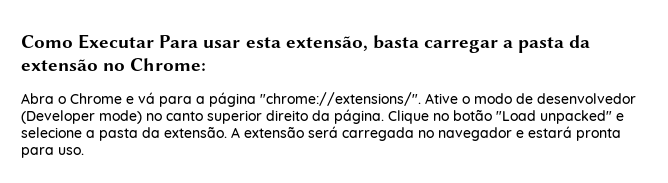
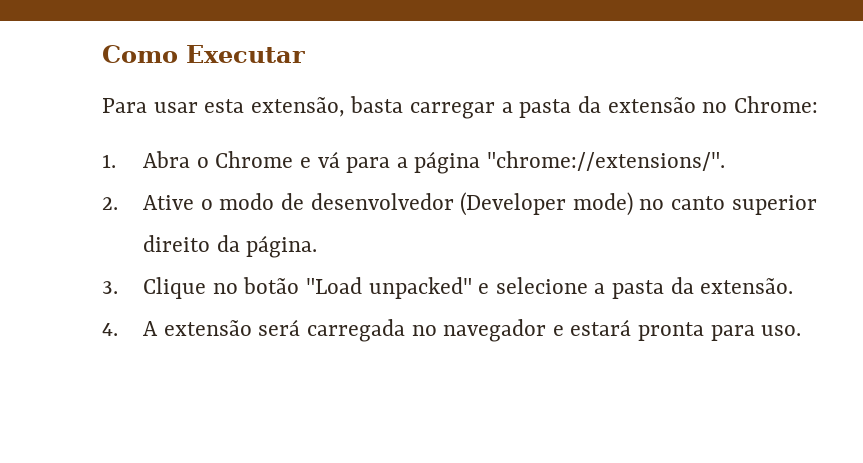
(155, 41) none -> (305, 54) //
(207, 64) none -> [102,154,116,168] 1.
(421, 99) none -> [102,197,118,210] // 2.
(384, 116) none -> [102,281,118,294] // 3.
(227, 132) none -> [102,323,118,336] // 4.

